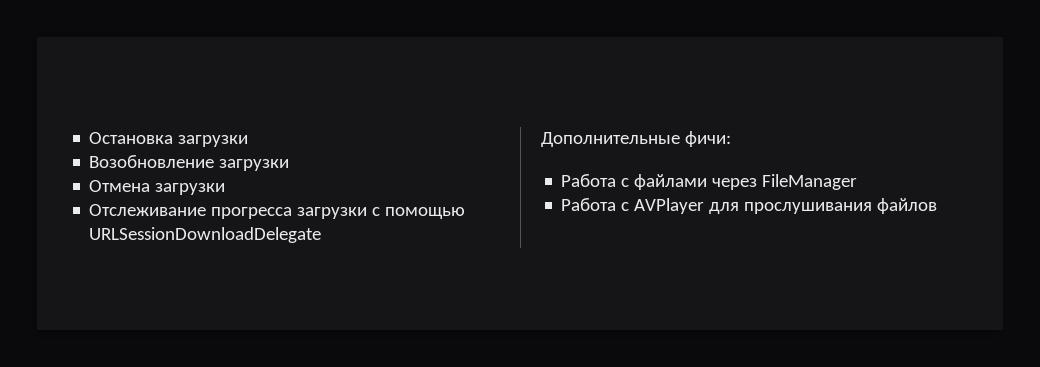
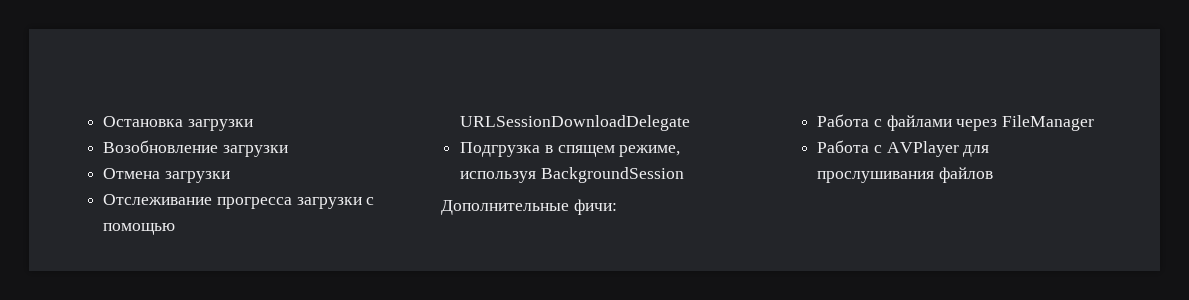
(322, 235) none -> [460,142,681,157] [460,167,684,183] // Подгрузка в спящем режиме, используя BackgroundSession

